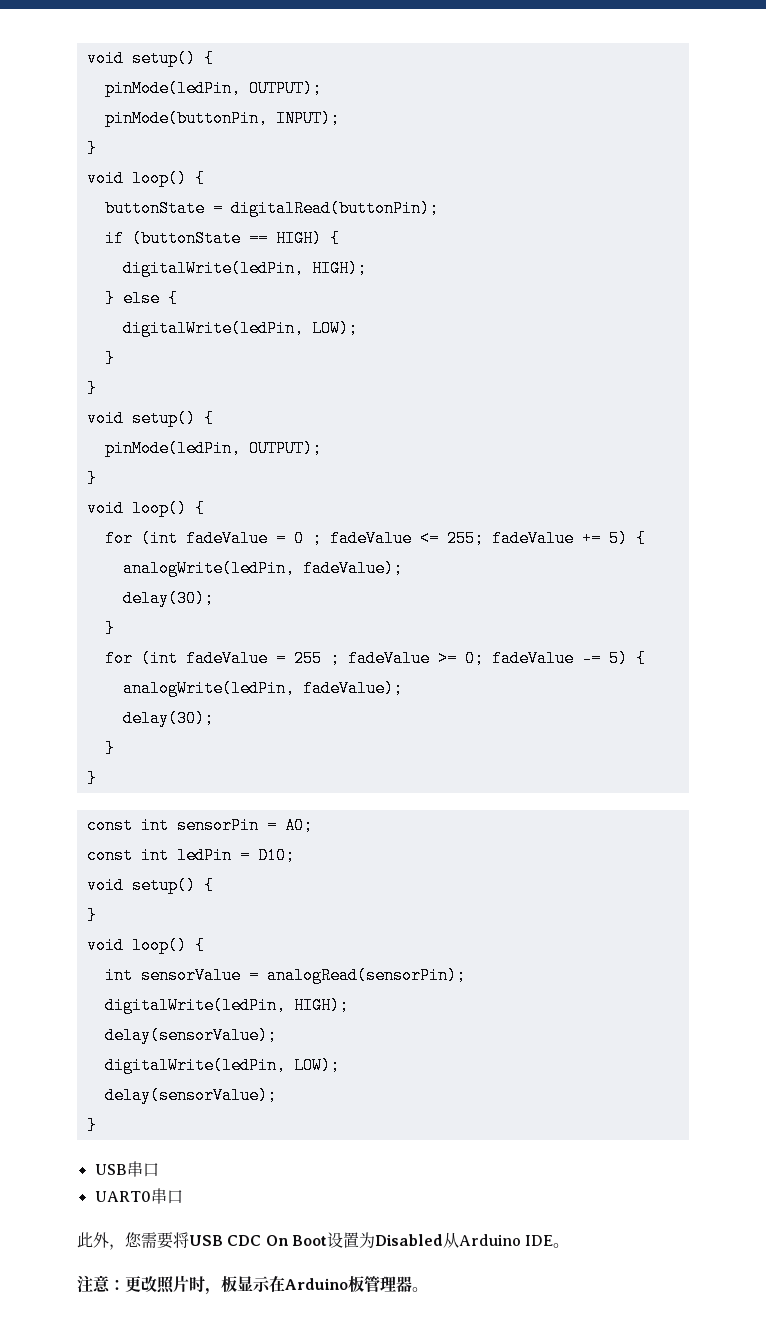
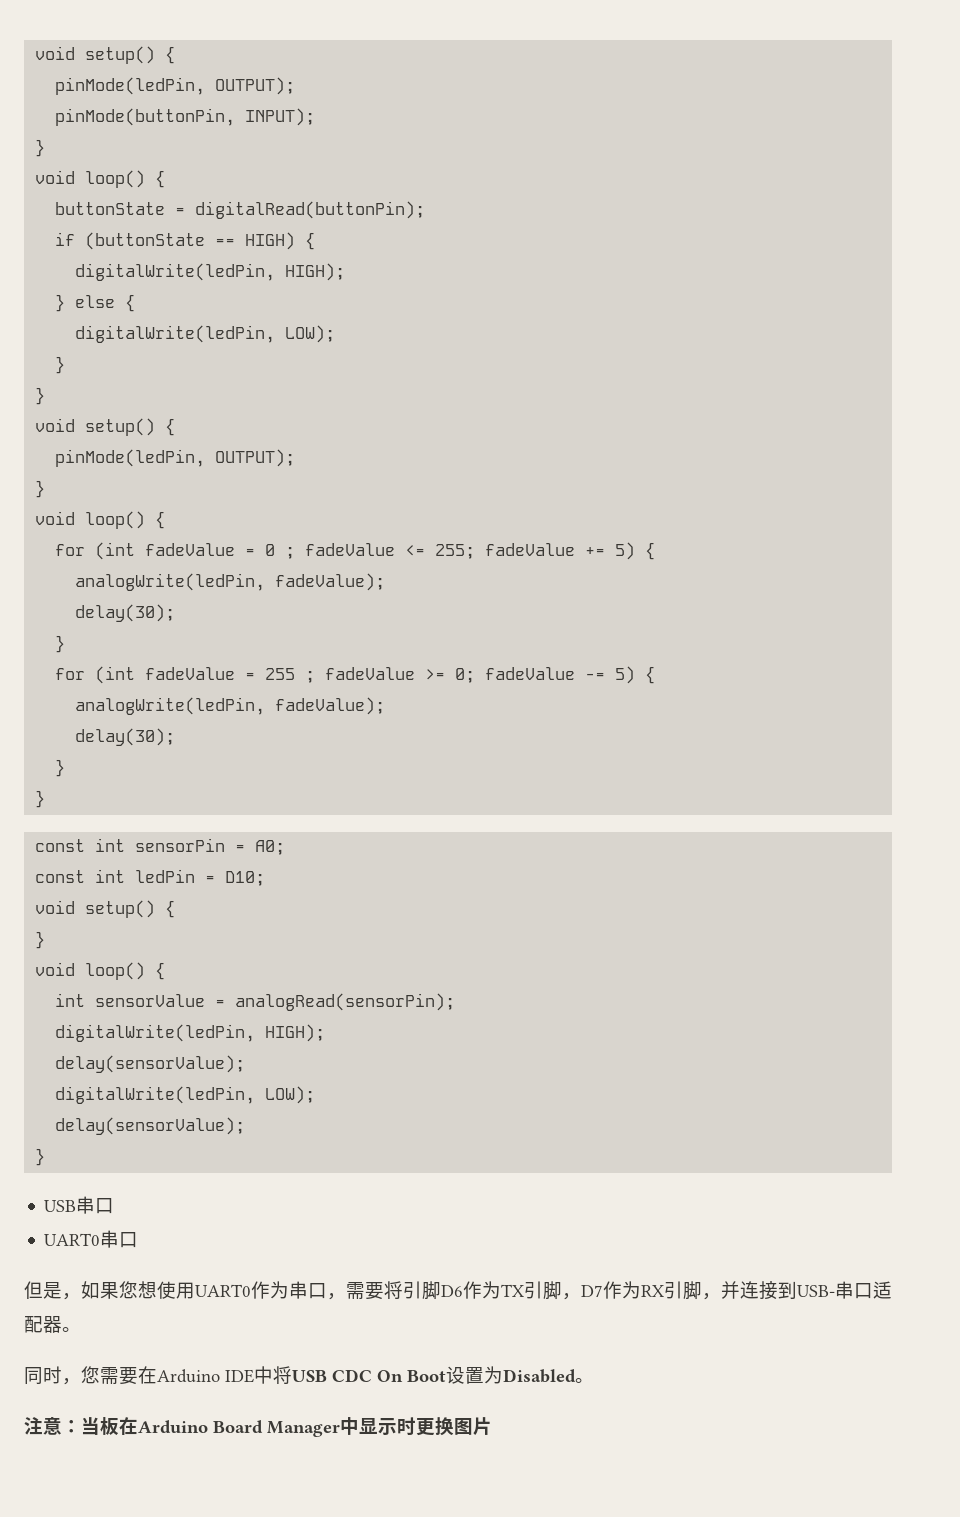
[77,1232,173,1250] 此外，您需要 -> [24,1281,892,1300] [24,1316,81,1333] [24,1366,273,1385] 但是，如果您想使用UART0作为串口，需要将引脚D6作为TX引脚，D7作为RX引脚，并连接到USB-串口适配器。 // 同时，您需要在Arduino IDE中
[442,1232,554,1248] 从Arduino IDE -> (576, 1376) none
[125,1275,428,1295] 更改照片时，板显示在Arduino板管理器。 -> [81,1417,492,1437] 当板在Arduino Board Manager中显示时更换图片

